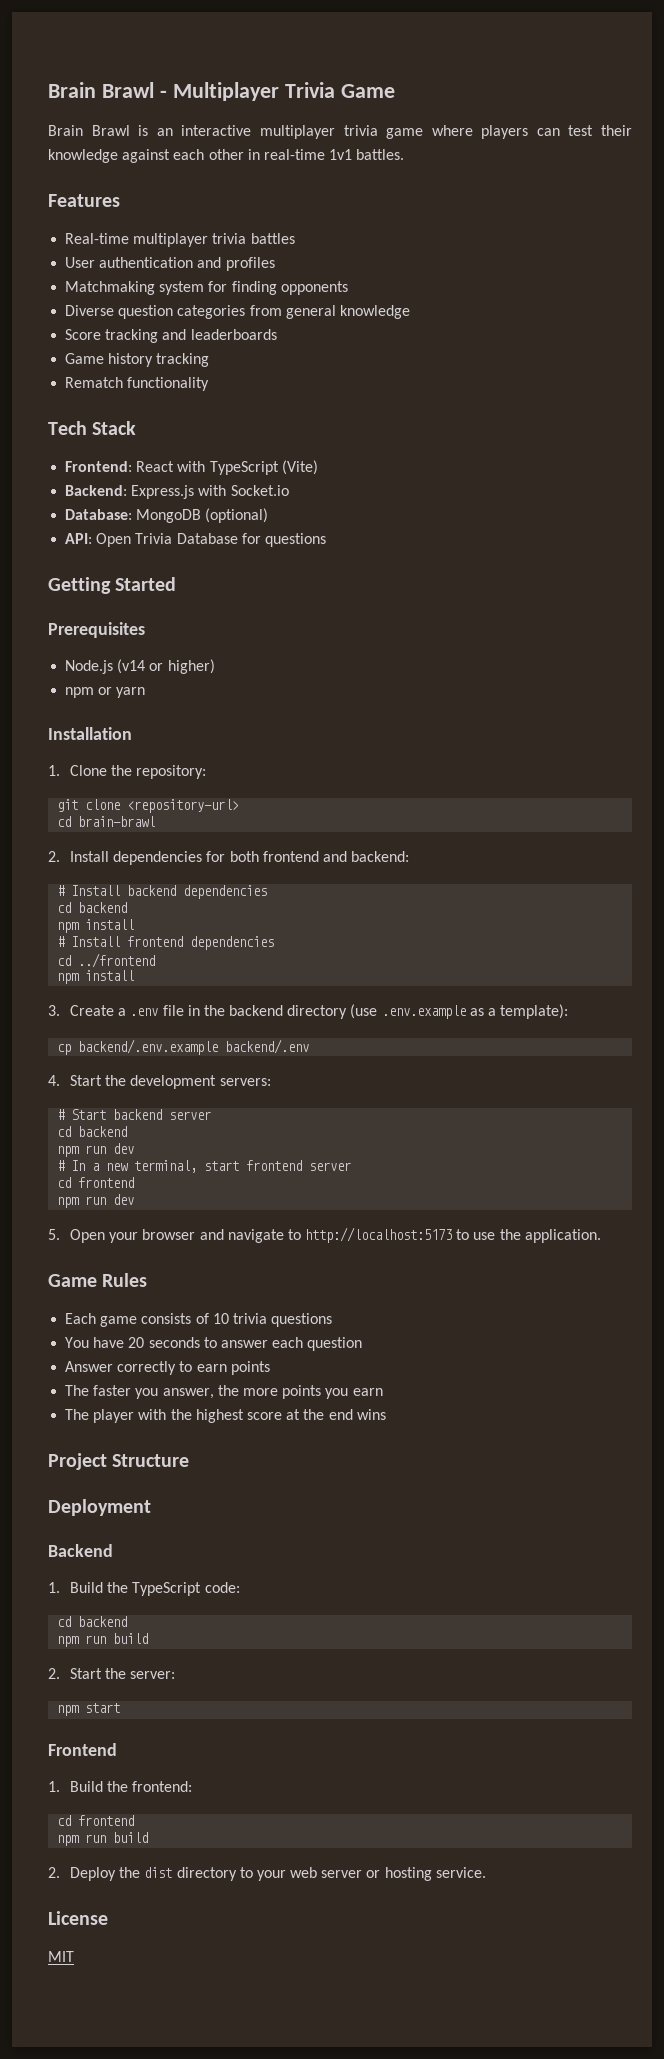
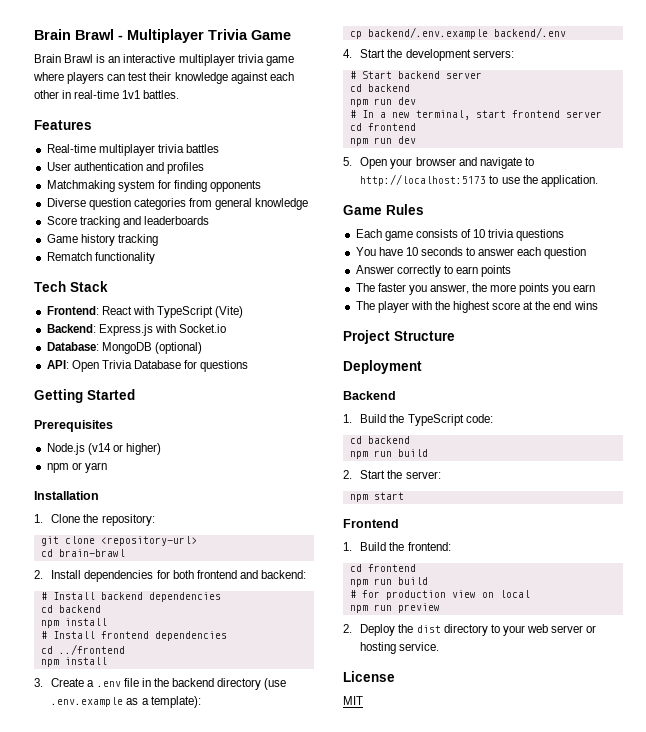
[128,1337,145,1348] 20 -> [405,247,418,256] 10
(149, 1837) none -> [349,590,530,600] [349,603,440,613] // # for production view on local // npm run preview

